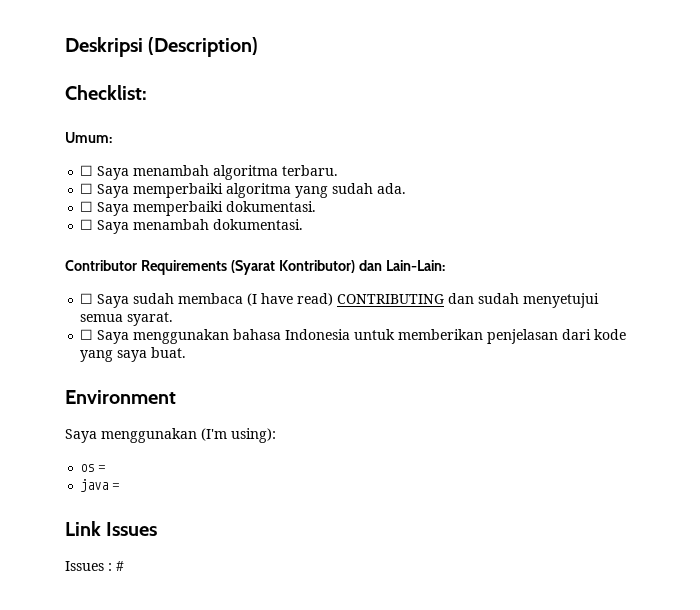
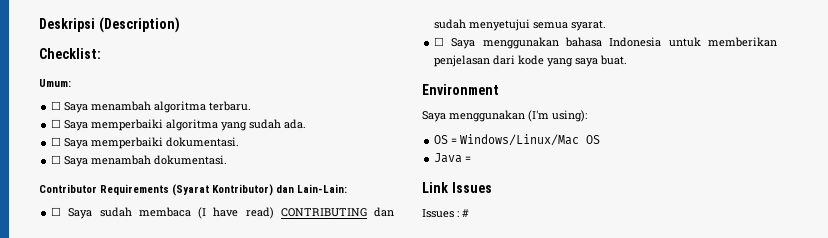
[80,464,107,472] [80,479,109,492] os = // java -> [434,134,601,146] [434,153,463,163] OS = Windows/Linux/Mac OS // Java

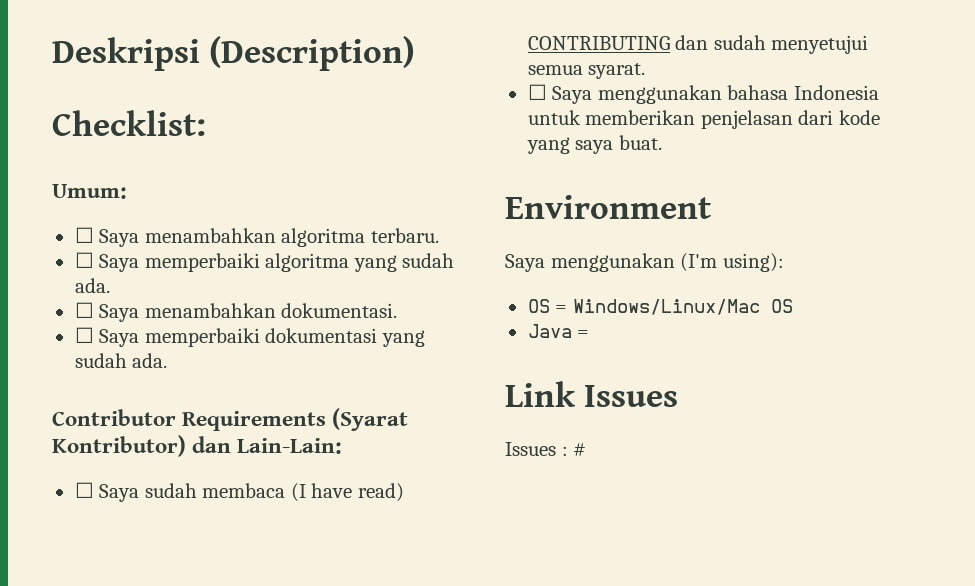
[91,101,152,111] menambah -> [144,228,276,243] menambahkan
[91,137,164,149] memperbaiki -> [144,303,276,318] menambahkan
[91,155,228,165] menambah dokumentasi. -> [144,328,425,347] [74,353,168,368] memperbaiki dokumentasi yang sudah ada.

